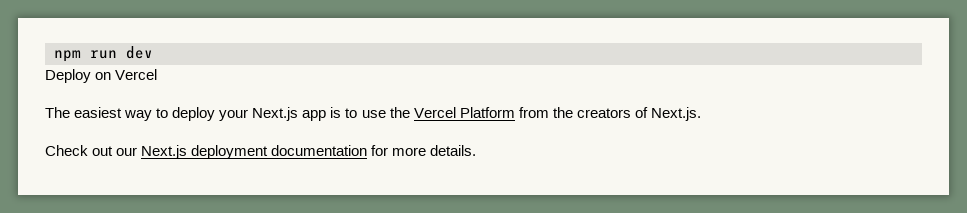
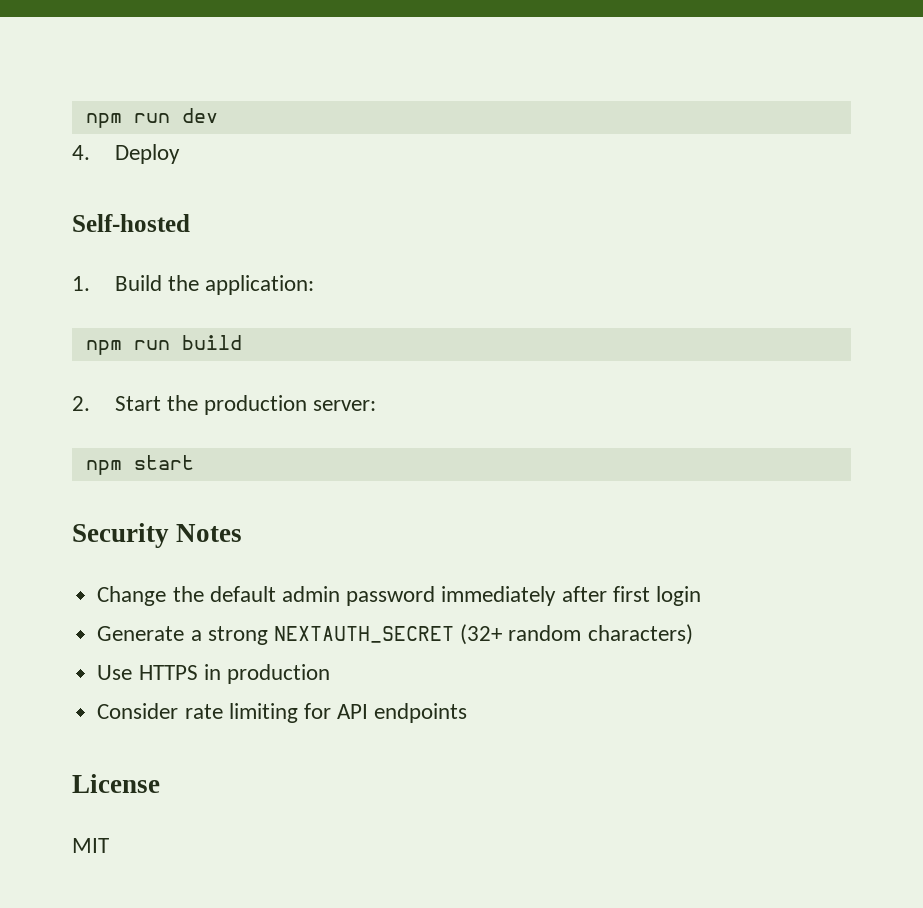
(153, 52) none -> [72,145,90,160] 4.
[95,69,158,80] [45,107,701,121] [45,145,477,159] on Vercel // The easiest way to deploy your Next.js app is to use the Vercel Platform from the creators of Next.js. // Check out our Next.js deployment documentation for more details. -> [72,214,190,232] [72,275,315,295] [85,335,242,355] [72,395,377,415] [85,455,194,475] [72,523,243,548] [97,586,701,606] [97,624,693,645] [97,664,330,684] [97,703,468,723] [72,774,160,793] [72,838,109,853] // Self-hosted // 1. Build the application: // npm run build // 2. Start the production server: // npm start // Security Notes // Change the default admin password immediately after first login // Generate a strong NEXTAUTH_SECRET (32+ random characters) // Use HTTPS in production // Consider rate limiting for API endpoints // License // MIT

